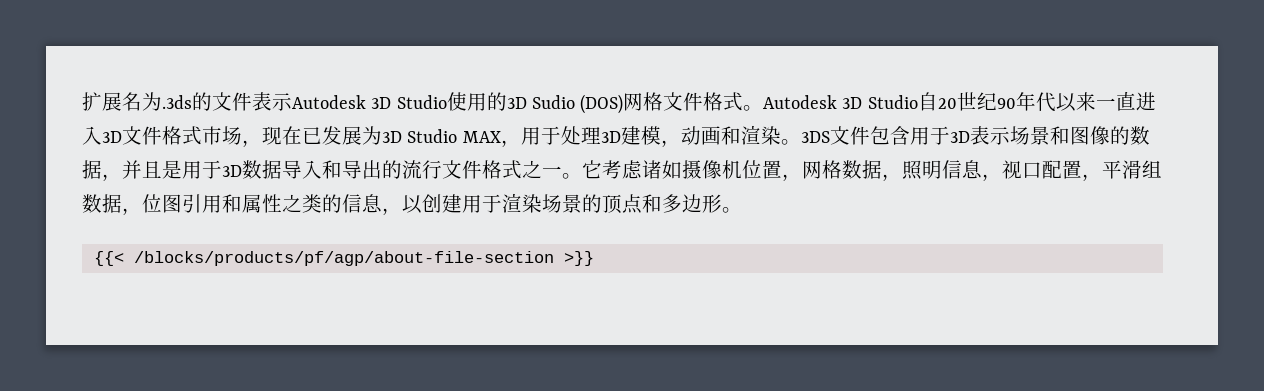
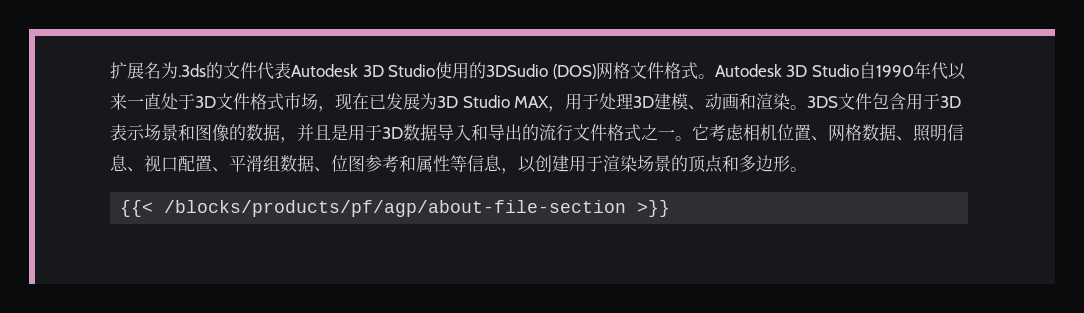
[252,92,292,111] 表示 -> [257,62,291,80] 代表
[506,95,575,109] 3D Sudio -> [486,64,549,77] 3DSudio
[937,92,1016,111] 20世纪90 -> [875,65,914,77] 1990
[1135,92,1156,111] [82,126,102,145] 进入 -> [161,93,195,110] 处于
[660,140,681,147] ， -> [688,105,706,110] 、
[642,160,802,181] 诸如摄像机位置， -> [743,124,828,141] 相机位置、
[882,174,902,181] ， -> [896,136,913,141] 、
[982,174,1002,181] ， -> [127,167,144,172] 、
[1082,174,1102,181] ， -> [212,167,229,172] 、
[122,194,342,215] ，位图引用和属性之类的 -> [314,155,467,172] 、位图参考和属性等

